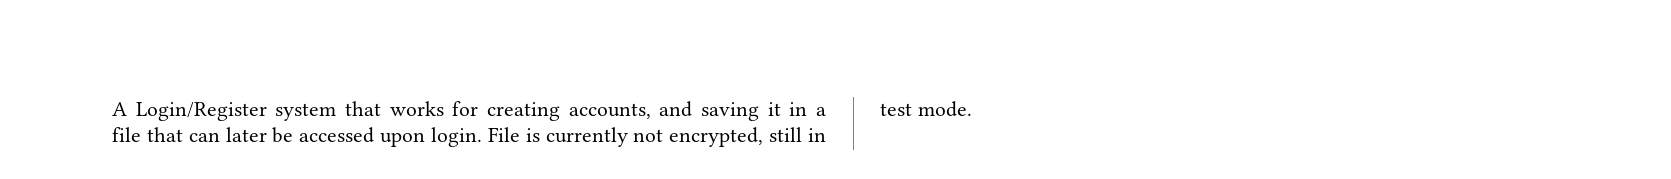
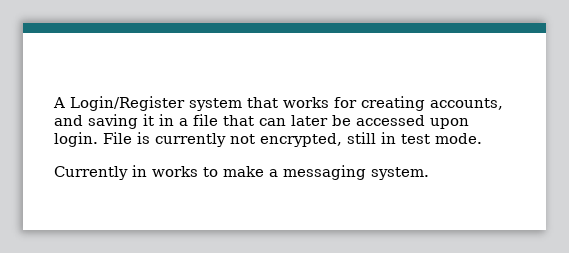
(972, 109) none -> [54,165,429,180] // Currently in works to make a messaging system.

